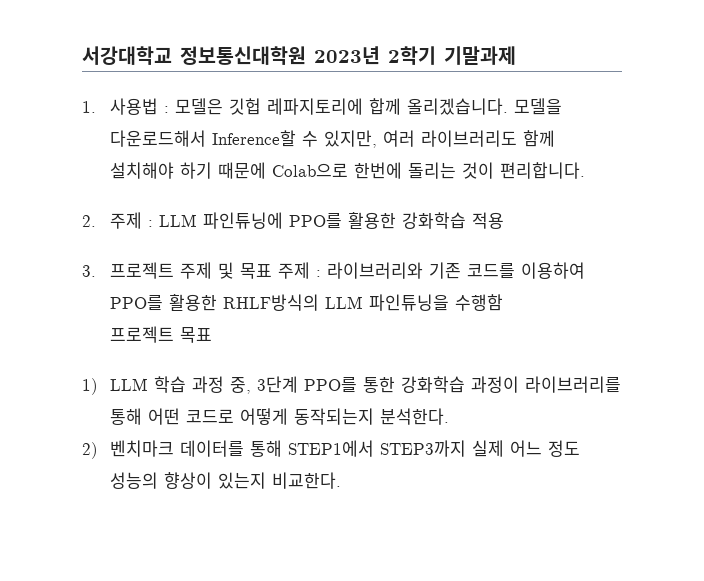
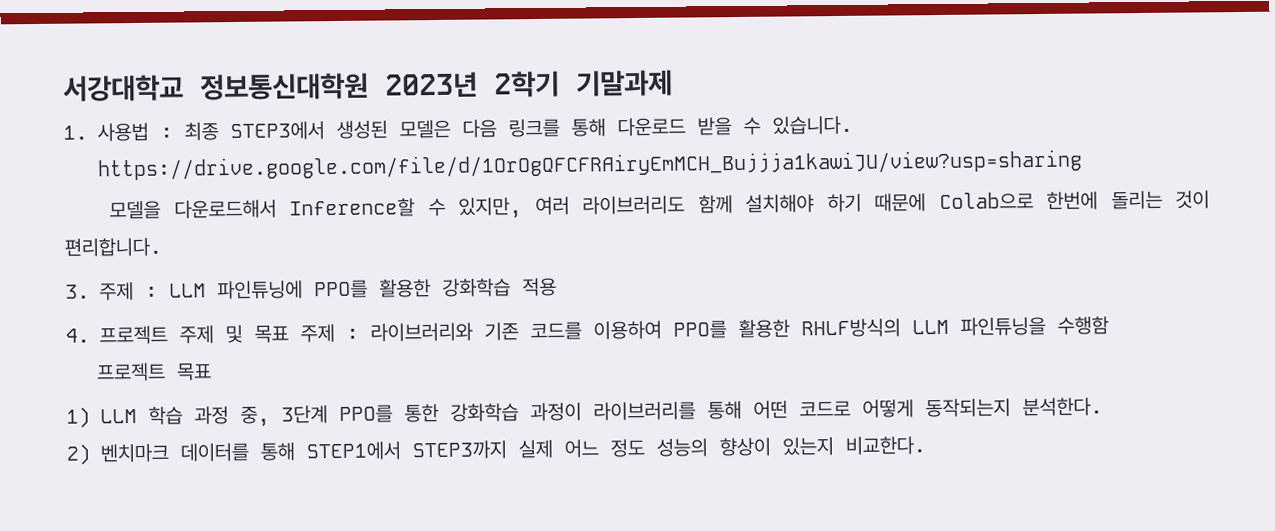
[175,98,509,115] 모델은 깃헙 레파지토리에 합께 올리겠습니다. -> [184,115,853,141] [97,149,1083,181] 최종 STEP3에서 생성된 모델은 다음 링크를 통해 다운로드 받을 수 있습니다. https://drive.google.com/file/d/1OrOgQFCFRAiryEmMCH_Bujjja1kawiJU/view?usp=sharing //
[82,215,96,227] 2. -> [65,284,90,299] 3.
[82,265,96,277] 3. -> [65,328,90,343] 4.

